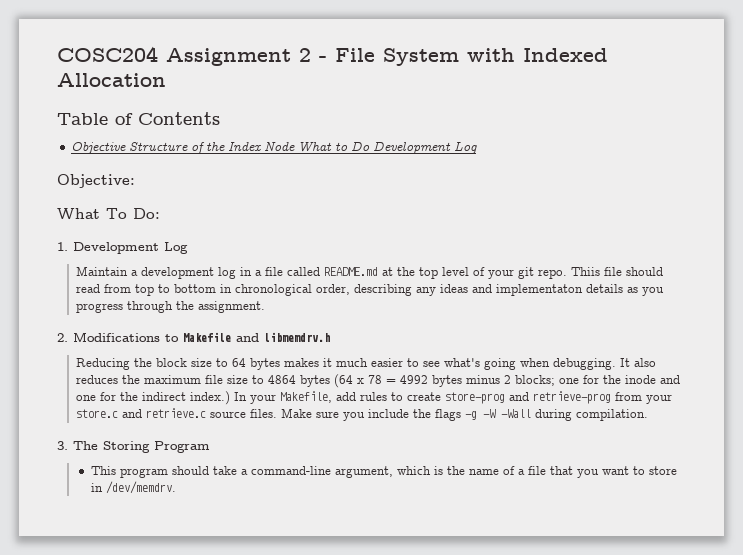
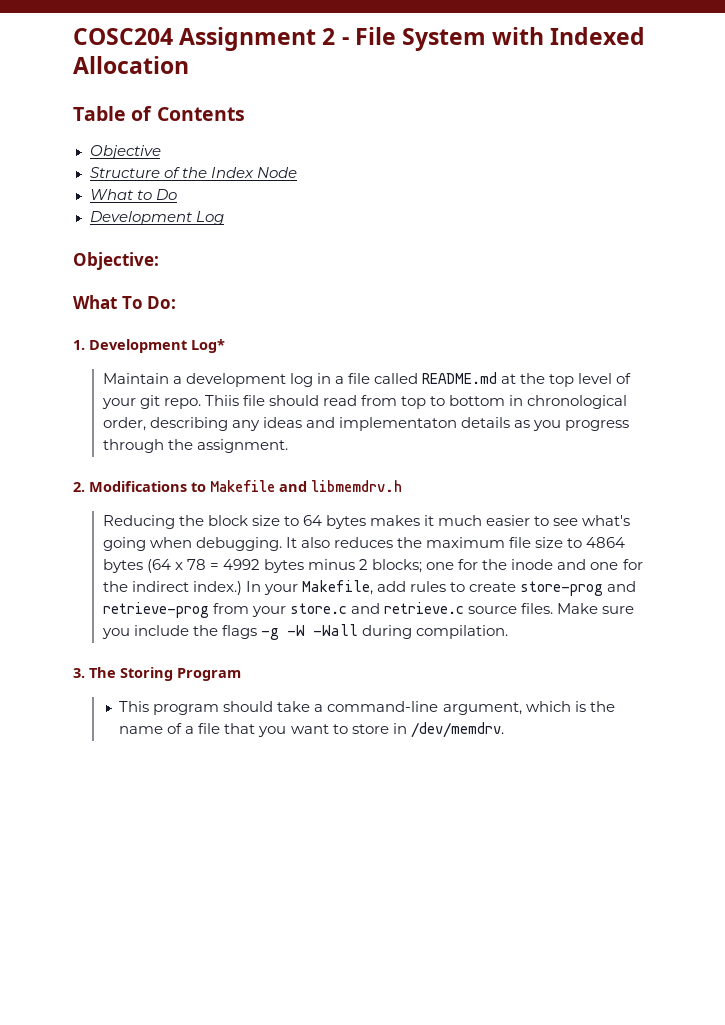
(127, 148) none -> (161, 152) //
(296, 146) none -> (297, 172) //
(371, 146) none -> (177, 194) //
[164,242,188,254] Log -> [191,339,225,353] Log*

